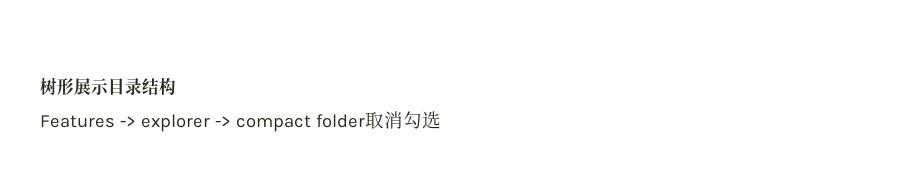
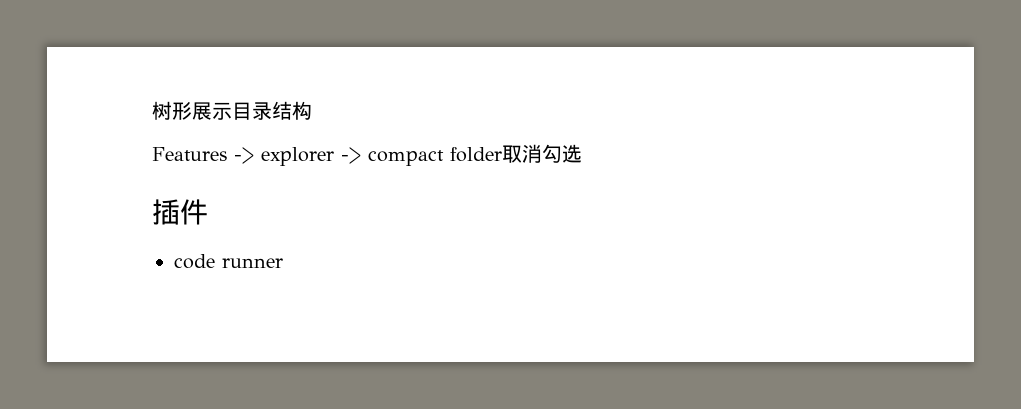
(441, 120) none -> [152,199,208,225] [174,254,283,269] // 插件 // code runner

